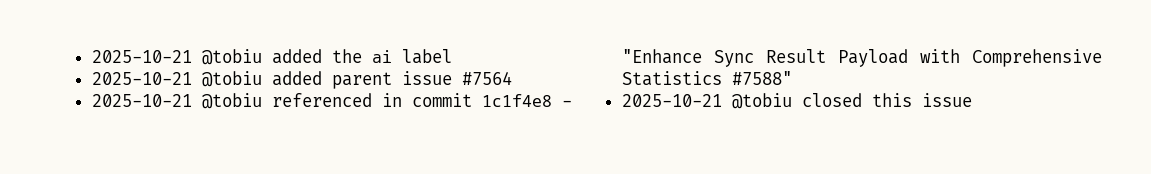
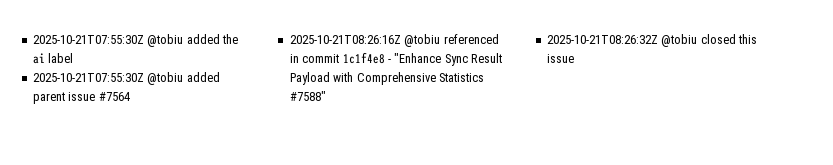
[91,50,192,63] 2025-10-21 -> [32,35,144,44] 2025-10-21T07:55:30Z
[91,72,192,85] 2025-10-21 -> [32,73,144,82] 2025-10-21T07:55:30Z
[91,94,192,107] 2025-10-21 -> [289,35,401,44] 2025-10-21T08:26:16Z
[621,94,722,107] 2025-10-21 -> [546,35,658,44] 2025-10-21T08:26:32Z

